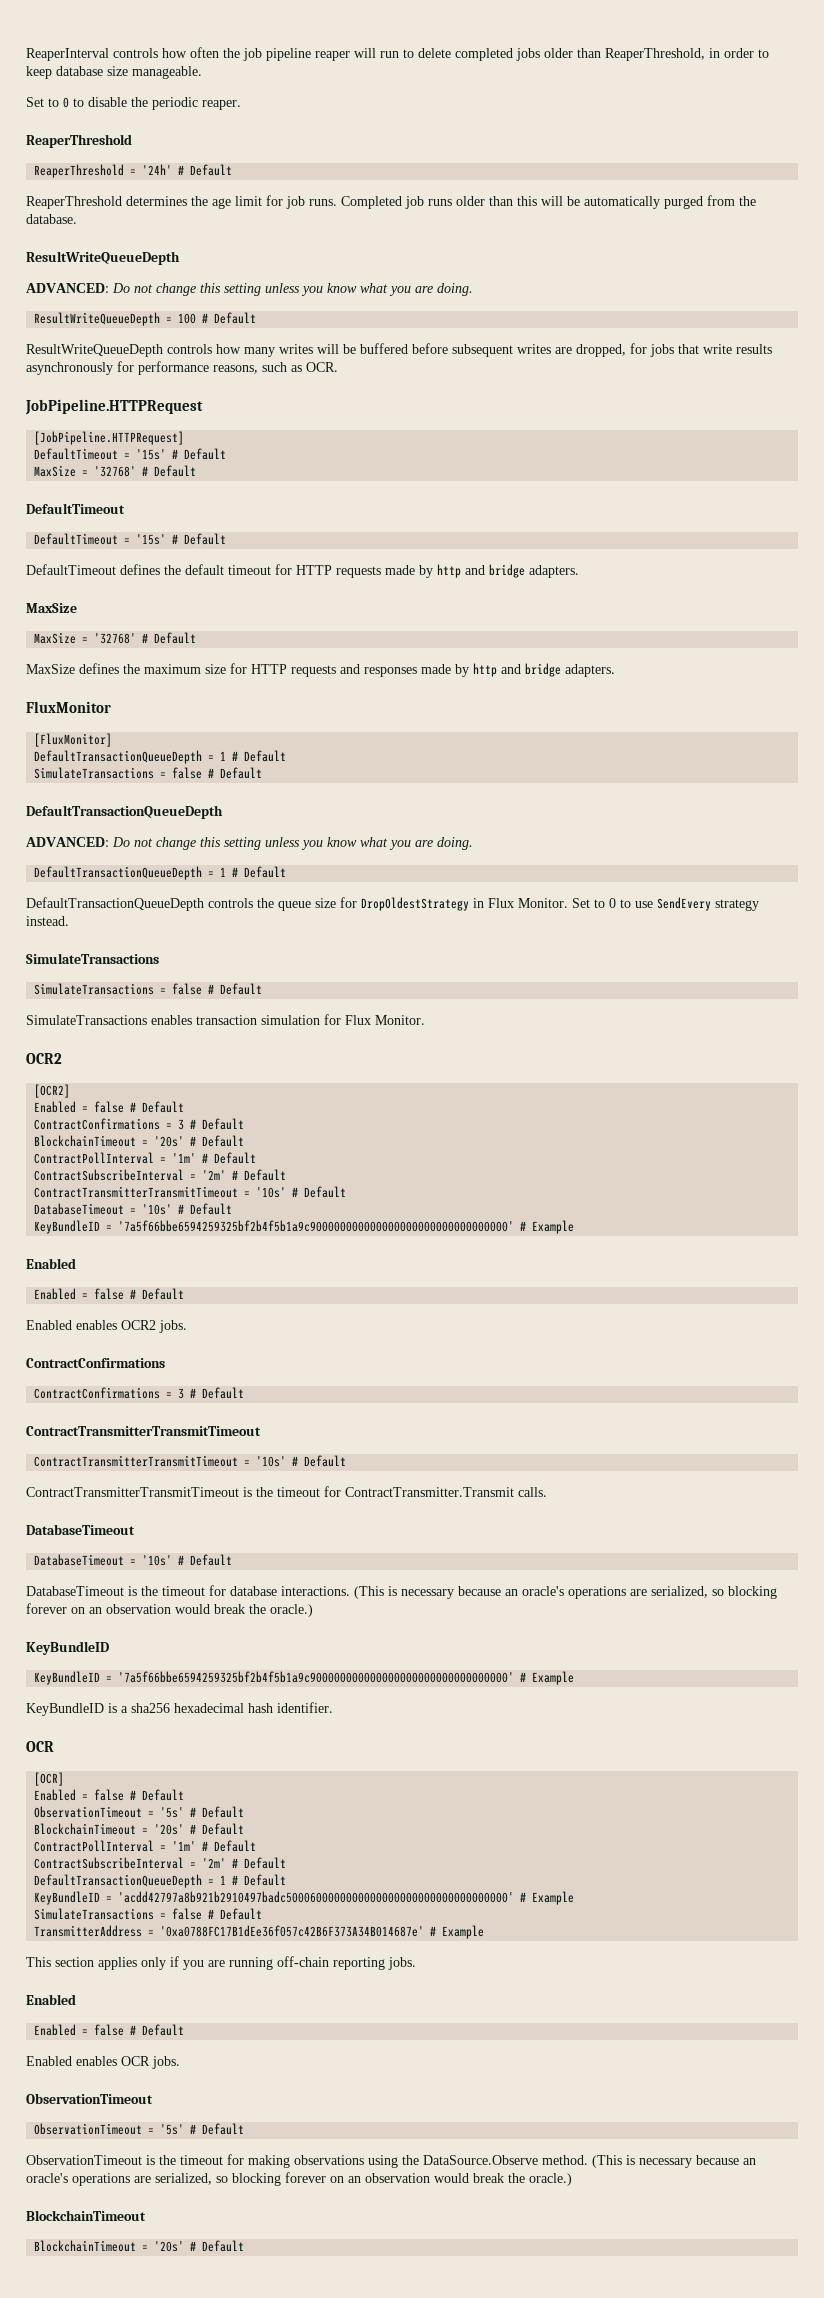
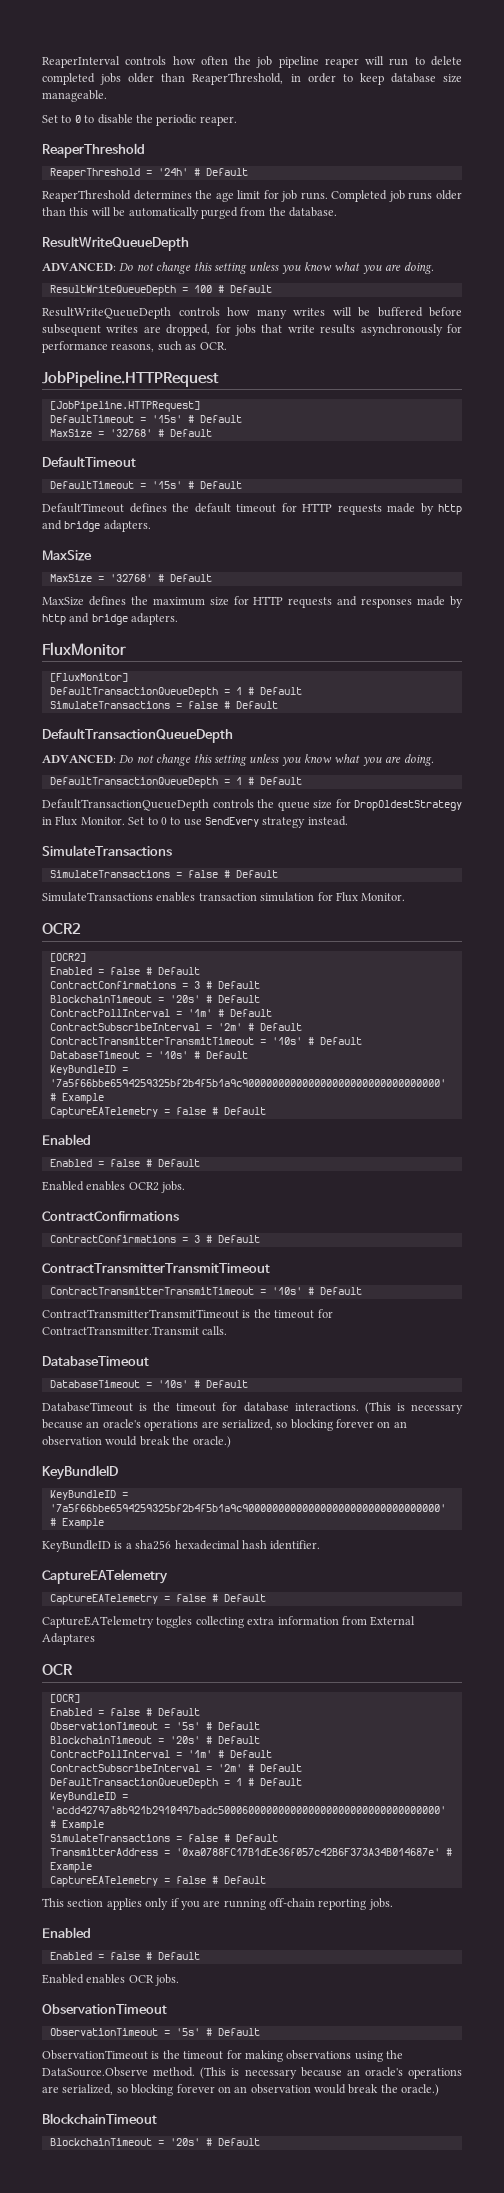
(575, 1227) none -> [49,1107,266,1118] // CaptureEATelemetry = false # Default
(333, 1707) none -> [42,1569,168,1584] [49,1594,266,1605] [42,1616,416,1628] [42,1633,95,1645] // CaptureEATelemetry // CaptureEATelemetry = false # Default // CaptureEATelemetry toggles collecting extra information from External Adaptares
(485, 1932) none -> [49,1876,266,1887] // CaptureEATelemetry = false # Default

